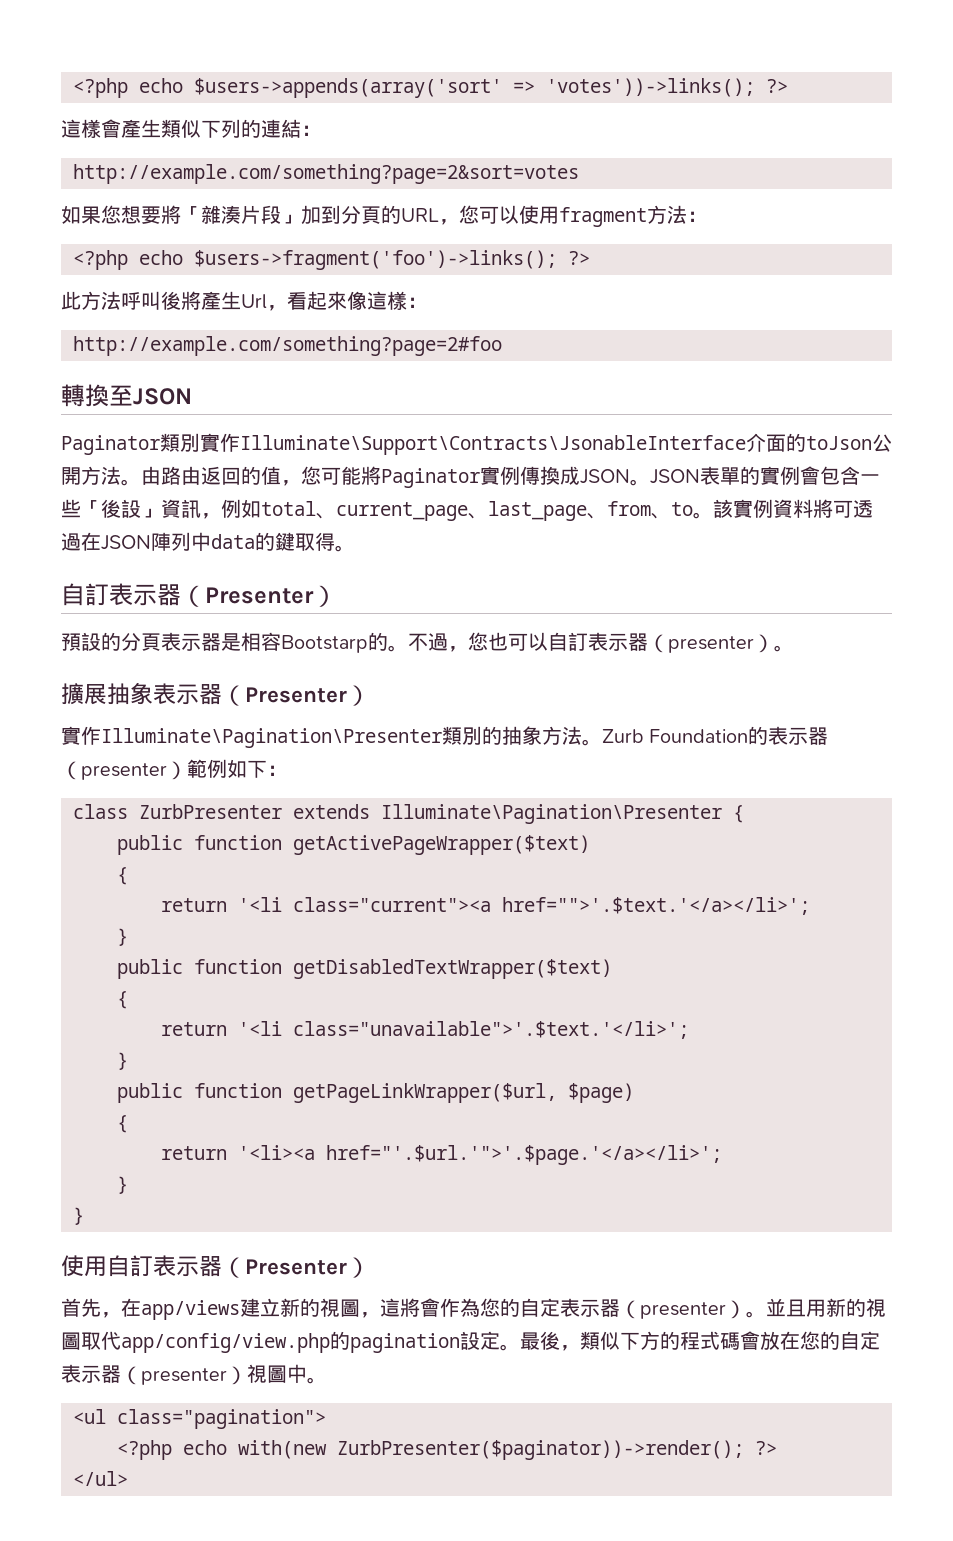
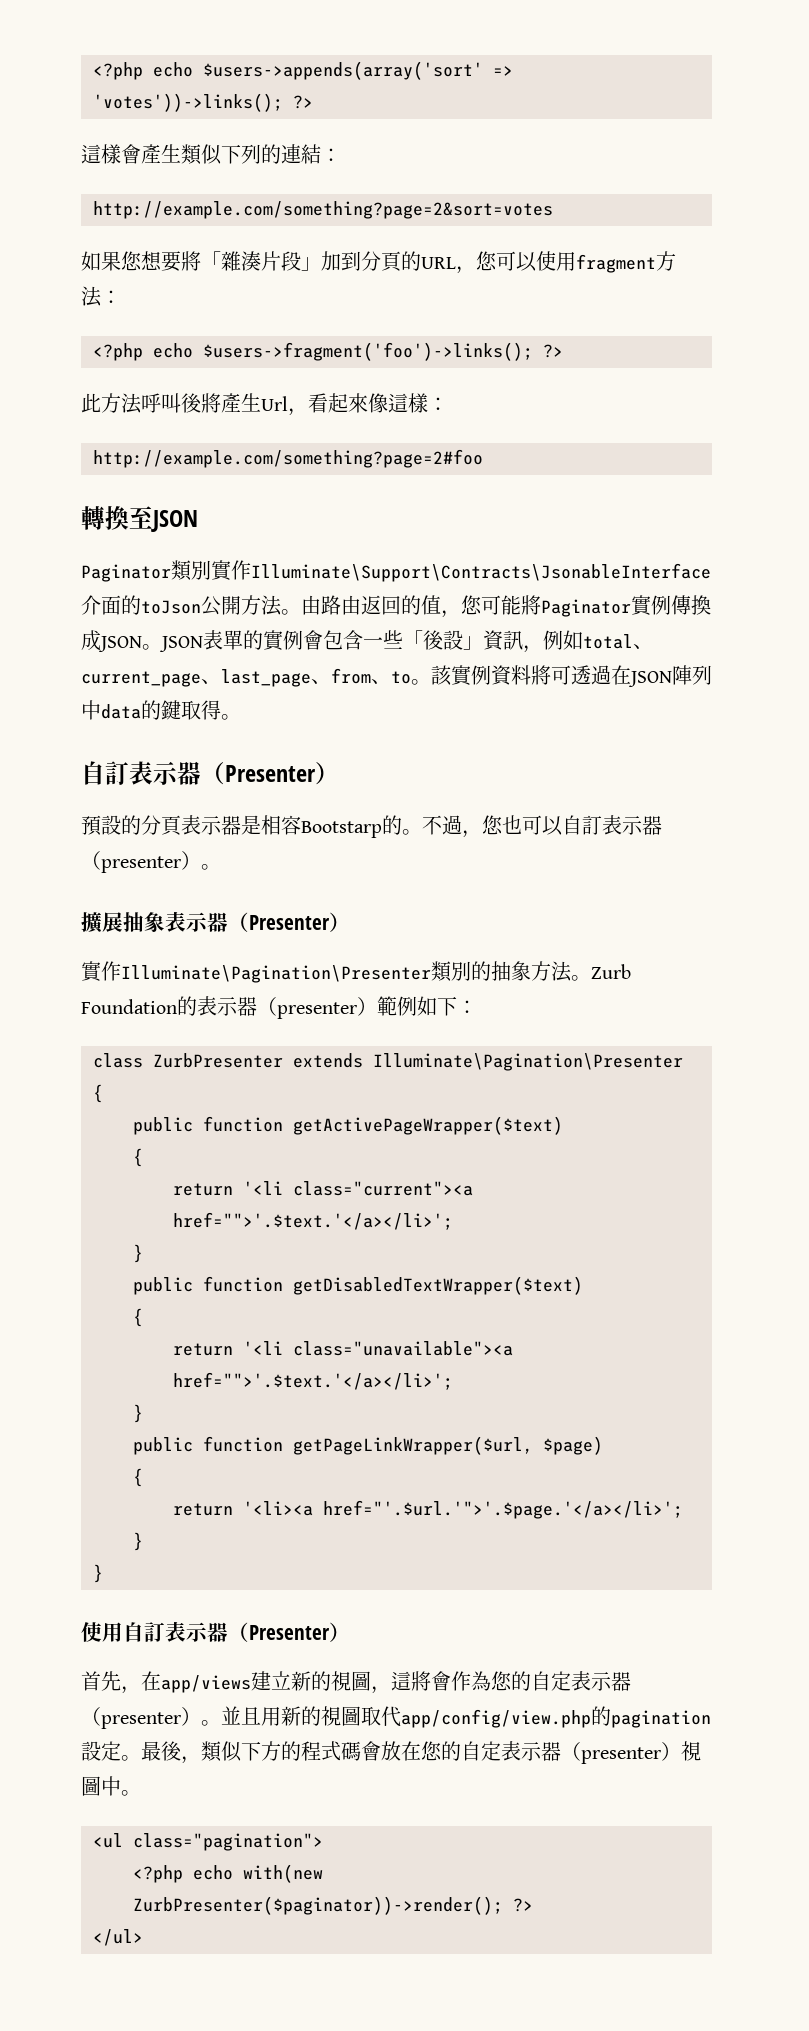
[293,1021,689,1039] class="unavailable">'.$text.'</li>'; -> [293,1341,513,1356] [173,1372,453,1390] class="unavailable"><a href="">'.$text.'</a></li>';

